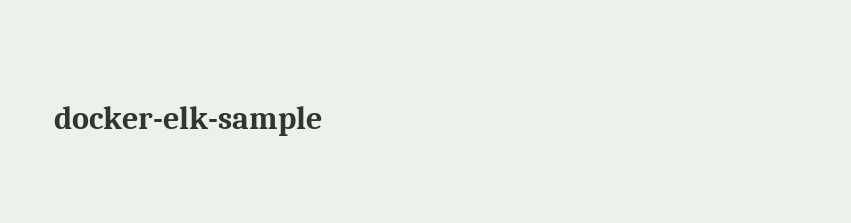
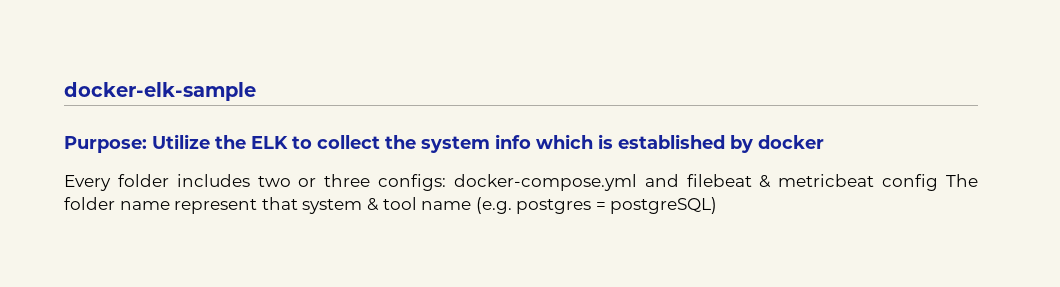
(322, 121) none -> [64,134,824,153] [64,174,978,191] [64,197,718,214] // Purpose: Utilize the ELK to collect the system info which is established by docker // Every folder includes two or three configs: docker-compose.yml and filebeat & metricbeat config The folder name represent that system & tool name (e.g. postgres = postgreSQL)

